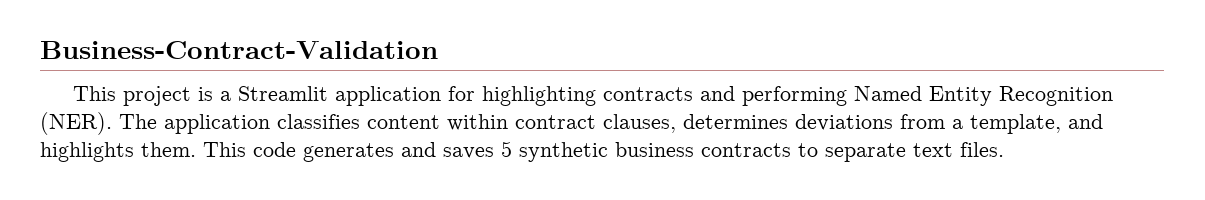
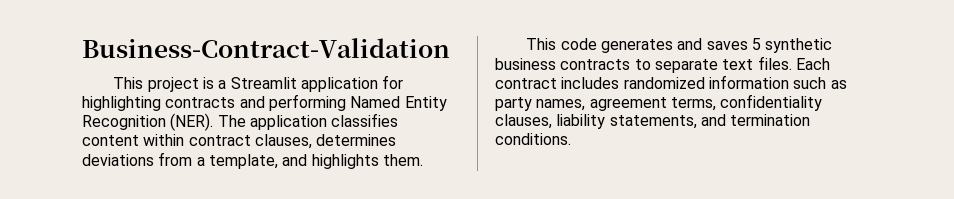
(196, 149) none -> (423, 160) //
(1004, 149) none -> [795,58,830,70] [495,75,847,89] [495,94,823,111] [495,114,811,129] [495,133,571,145] Each contract includes randomized information such as party names, agreement terms, confidentiality clauses, liability statements, and termination conditions.

